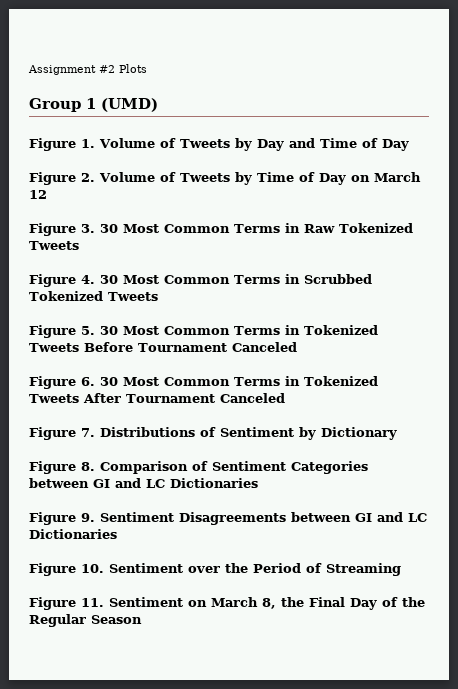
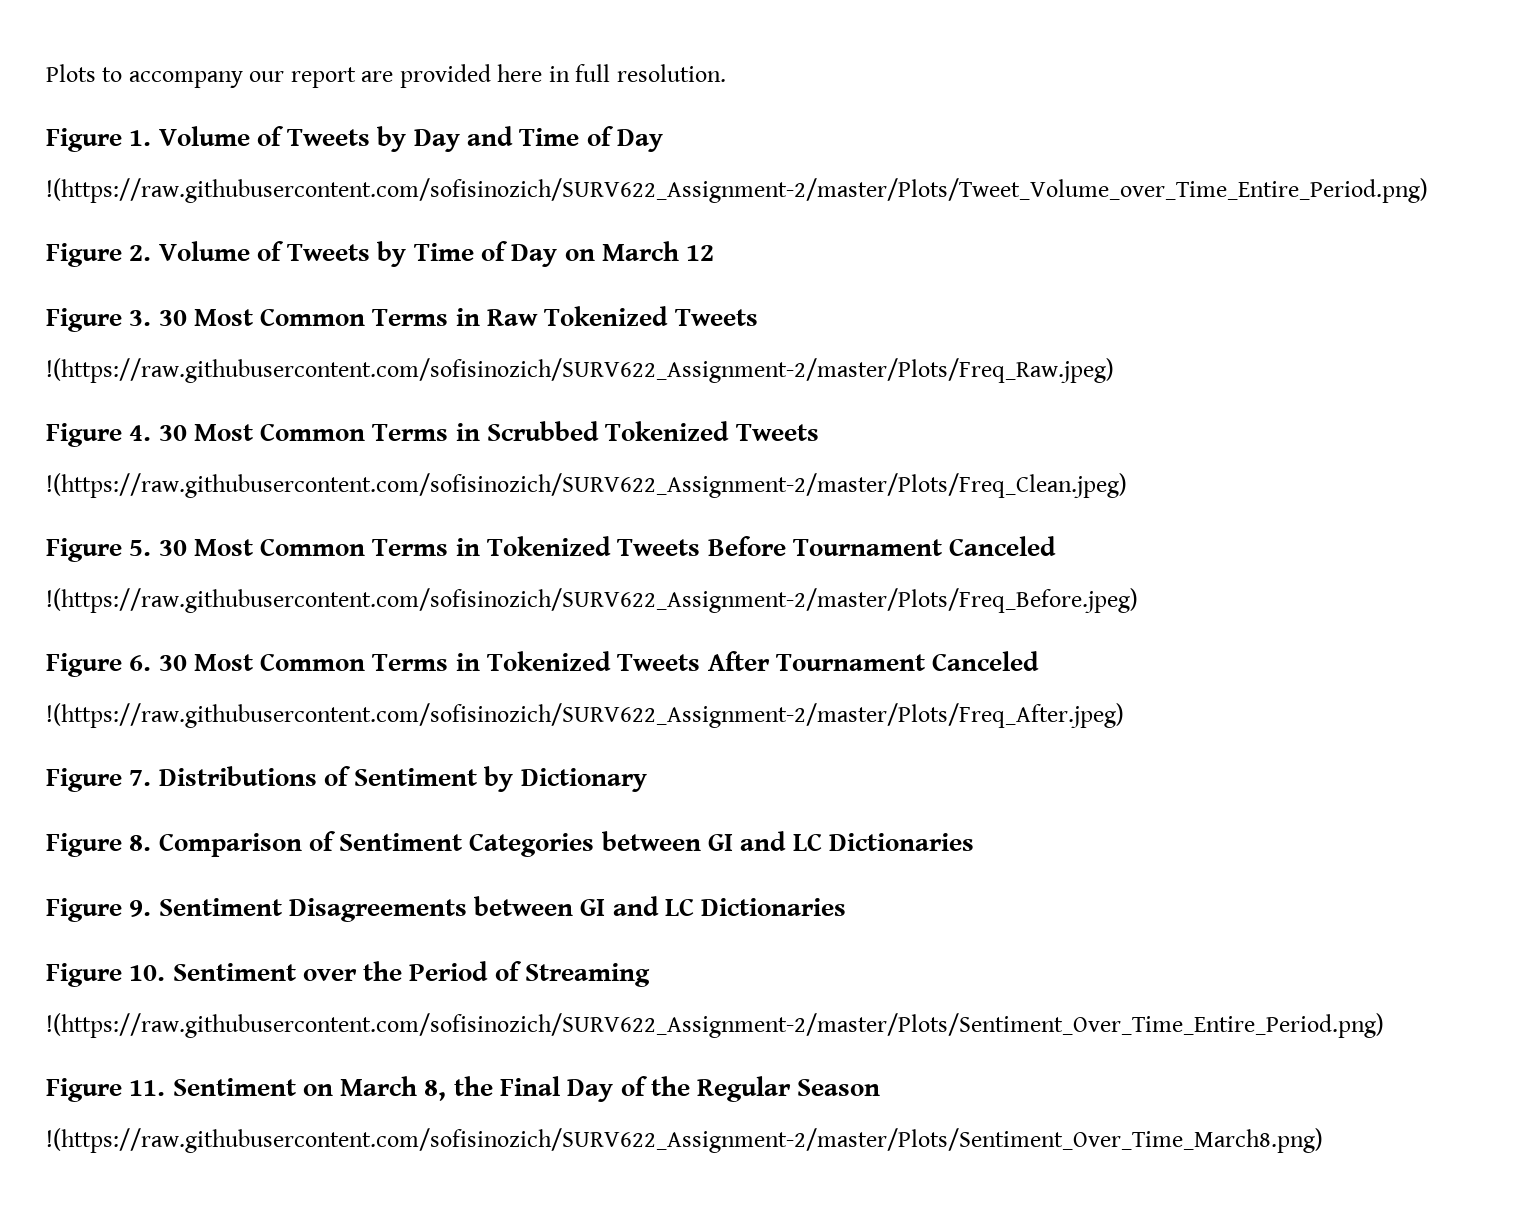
[28,65,115,75] Assignment #2 -> (46, 73) none
[29,98,158,112] // Group 1 (UMD) -> [102,64,726,88] to accompany our report are provided here in full resolution.
(409, 145) none -> [46,178,1428,203] // !(https://raw.githubusercontent.com/sofisinozich/SURV622_Assignment-2/master/Plots/Tweet_Volume_over_Time_Entire_Period.png)
(79, 245) none -> [46,358,1114,383] // !(https://raw.githubusercontent.com/sofisinozich/SURV622_Assignment-2/master/Plots/Freq_Raw.jpeg)
(158, 296) none -> [46,473,1127,498] // !(https://raw.githubusercontent.com/sofisinozich/SURV622_Assignment-2/master/Plots/Freq_Clean.jpeg)
(297, 347) none -> [46,588,1138,613] // !(https://raw.githubusercontent.com/sofisinozich/SURV622_Assignment-2/master/Plots/Freq_Before.jpeg)
(285, 398) none -> [46,703,1124,728] // !(https://raw.githubusercontent.com/sofisinozich/SURV622_Assignment-2/master/Plots/Freq_After.jpeg)
(401, 569) none -> [46,1013,1384,1038] // !(https://raw.githubusercontent.com/sofisinozich/SURV622_Assignment-2/master/Plots/Sentiment_Over_Time_Entire_Period.png)
(142, 619) none -> [46,1128,1323,1153] // !(https://raw.githubusercontent.com/sofisinozich/SURV622_Assignment-2/master/Plots/Sentiment_Over_Time_March8.png)

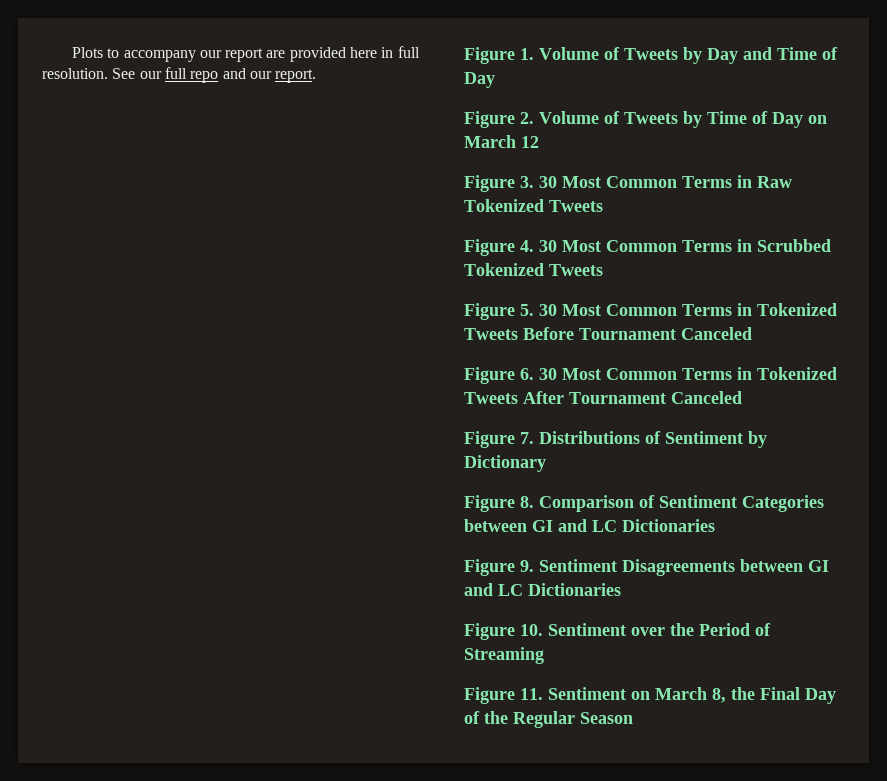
(726, 73) none -> [112,67,317,83] See our full repo and our report.
[46,178,1428,203] // !(https://raw.githubusercontent.com/sofisinozich/SURV622_Assignment-2/master/Plots/Tweet_Volume_over_Time_Entire_Period.png) -> (495, 80) none
[46,358,1114,383] // !(https://raw.githubusercontent.com/sofisinozich/SURV622_Assignment-2/master/Plots/Freq_Raw.jpeg) -> (603, 206) none
[46,473,1127,498] // !(https://raw.githubusercontent.com/sofisinozich/SURV622_Assignment-2/master/Plots/Freq_Clean.jpeg) -> (603, 270) none
[46,588,1138,613] // !(https://raw.githubusercontent.com/sofisinozich/SURV622_Assignment-2/master/Plots/Freq_Before.jpeg) -> (752, 333) none
[46,703,1124,728] // !(https://raw.githubusercontent.com/sofisinozich/SURV622_Assignment-2/master/Plots/Freq_After.jpeg) -> (742, 397) none
[46,1013,1384,1038] // !(https://raw.githubusercontent.com/sofisinozich/SURV622_Assignment-2/master/Plots/Sentiment_Over_Time_Entire_Period.png) -> (544, 655) none
[46,1128,1323,1153] // !(https://raw.githubusercontent.com/sofisinozich/SURV622_Assignment-2/master/Plots/Sentiment_Over_Time_March8.png) -> (633, 718) none

